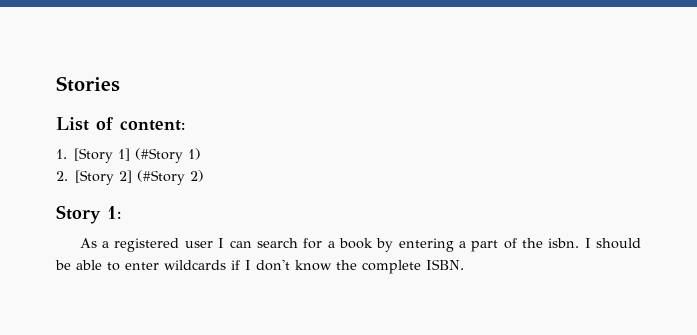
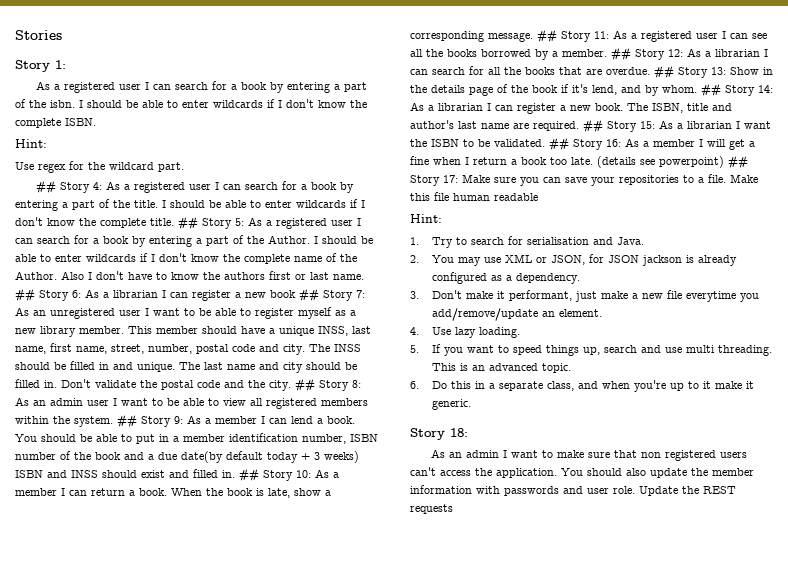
[56,117,185,131] [56,148,202,163] [56,170,205,185] // List of content: // 1. [Story 1] (#Story 1) // 2. [Story 2] (#Story 2) -> (62, 35) none
(464, 264) none -> [15,139,47,148] [15,161,184,173] [36,180,355,194] [15,199,365,211] [15,216,361,230] [15,235,373,247] [15,253,357,264] [15,271,364,280] [15,288,365,302] [15,307,356,319] [15,326,371,337] [15,343,361,355] [15,361,357,373] [15,378,361,392] [15,397,368,409] [15,414,355,428] [15,433,378,444] [15,451,359,463] [15,468,339,482] [15,488,331,498] [410,29,767,43] [410,47,768,61] [410,65,773,79] [410,83,773,97] [410,102,732,114] [410,119,771,133] [410,137,755,151] [410,155,748,169] [410,174,758,186] [410,192,538,201] [410,214,442,223] [410,236,645,248] [410,254,738,266] [432,272,581,284] [410,290,760,302] [432,308,603,321] [410,327,521,338] [410,344,773,356] [432,363,572,373] [410,380,755,392] [432,399,472,410] [410,428,468,440] [431,449,748,461] [410,467,754,478] [410,485,736,496] [410,504,453,514] // Hint: // Use regex for the wildcard part. // ## Story 4: As a registered user I can search for a book by entering a part of the title. I should be able to enter wildcards if I don't know the complete title. ## Story 5: As a registered user I can search for a book by entering a part of the Author. I should be able to enter wildcards if I don't know the complete name of the Author. Also I don't have to know the authors first or last name. ## Story 6: As a librarian I can register a new book ## Story 7: As an unregistered user I want to be able to register myself as a new library member. This member should have a unique INSS, last name, first name, street, number, postal code and city. The INSS should be filled in and unique. The last name and city should be filled in. Don't validate the postal code and the city. ## Story 8: As an admin user I want to be able to view all registered members within the system. ## Story 9: As a member I can lend a book. You should be able to put in a member identification number, ISBN number of the book and a due date(by default today + 3 weeks) ISBN and INSS should exist and filled in. ## Story 10: As a member I can return a book. When the book is late, show a corresponding message. ## Story 11: As a registered user I can see all the books borrowed by a member. ## Story 12: As a librarian I can search for all the books that are overdue. ## Story 13: Show in the details page of the book if it's lend, and by whom. ## Story 14: As a librarian I can register a new book. The ISBN, title and author's last name are required. ## Story 15: As a librarian I want the ISBN to be validated. ## Story 16: As a member I will get a fine when I return a book too late. (details see powerpoint) ## Story 17: Make sure you can save your repositories to a file. Make this file human readable // Hint: // 1. Try to search for serialisation and Java. // 2. You may use XML or JSON, for JSON jackson is already configured as a dependency. // 3. Don't make it performant, just make a new file everytime you add/remove/update an element. // 4. Use lazy loading. // 5. If you want to speed things up, search and use multi threading. This is an advanced topic. // 6. Do this in a separate class, and when you're up to it make it generic. // Story 18: // As an admin I want to make sure that non registered users can't access the application. You should also update the member information with passwords and user role. Update the REST requests

